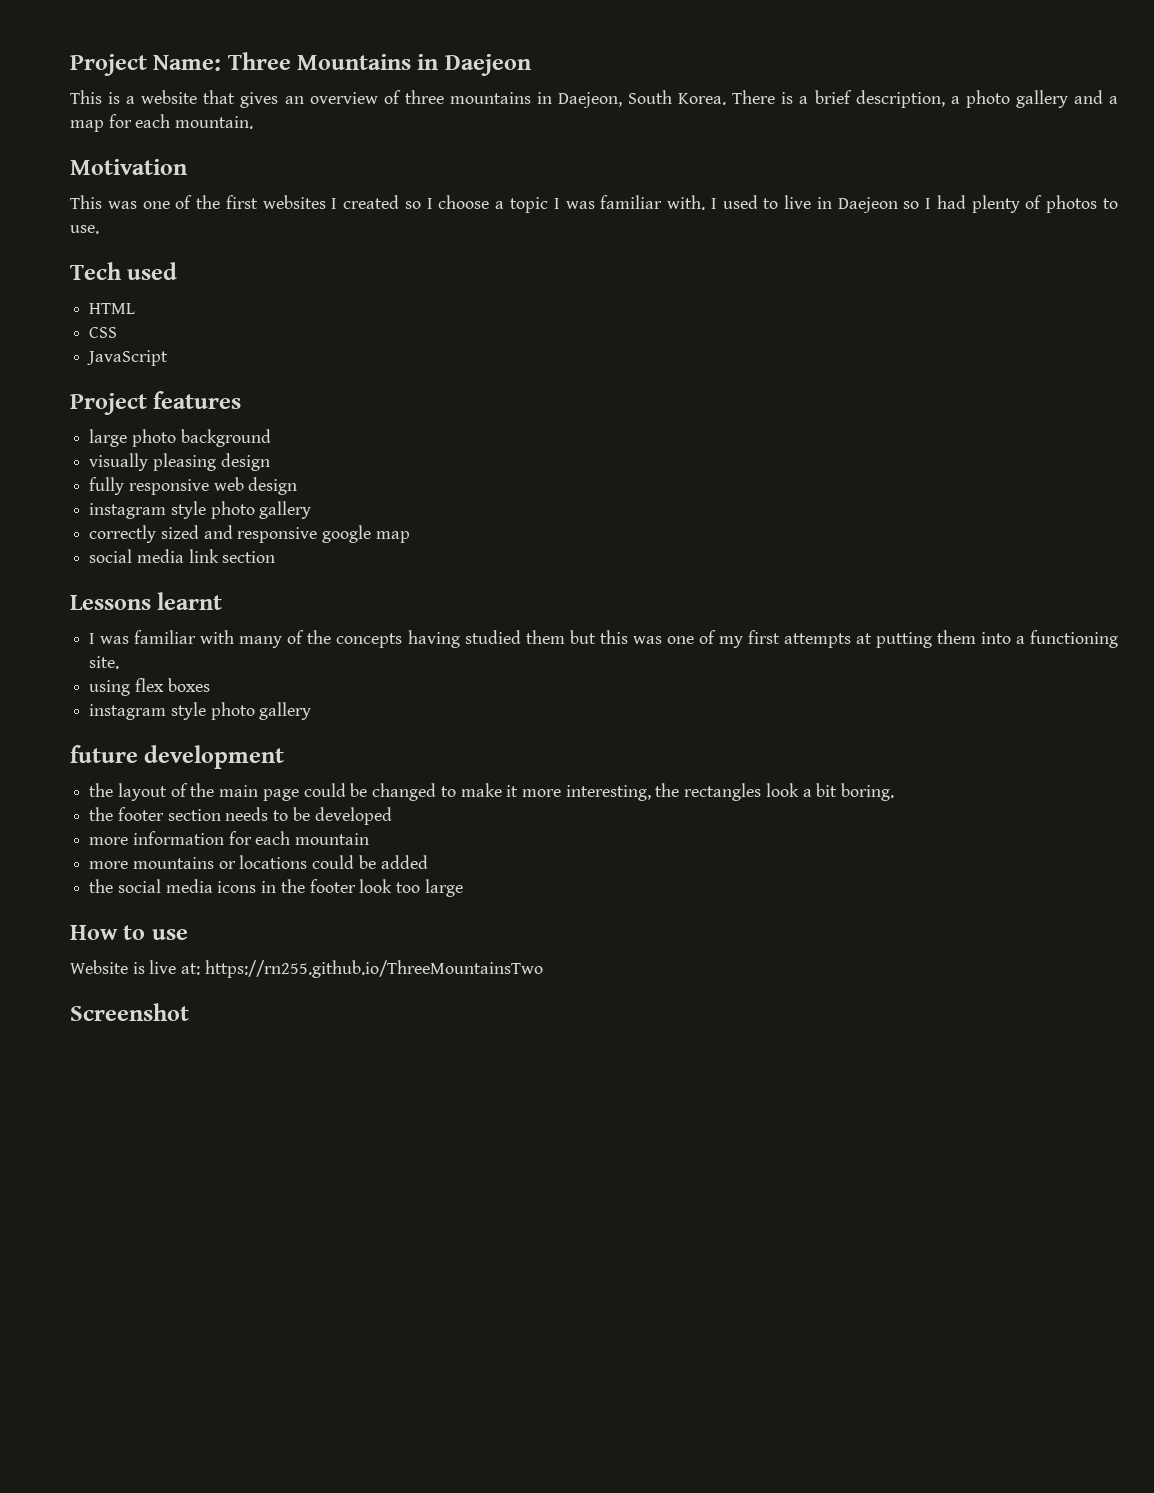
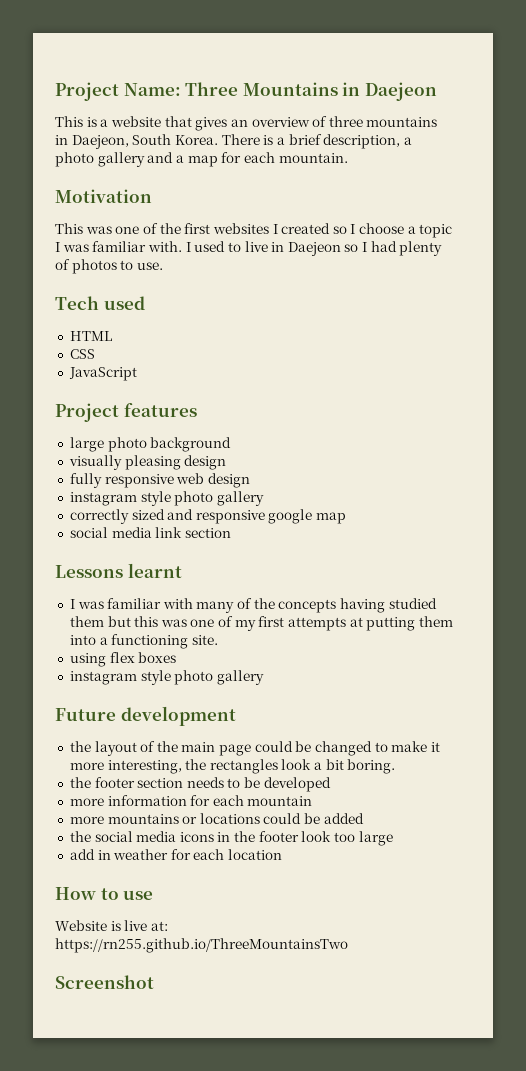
[70,745,138,763] future -> [55,708,116,721] Future
(463, 888) none -> [69,849,283,860] // add in weather for each location

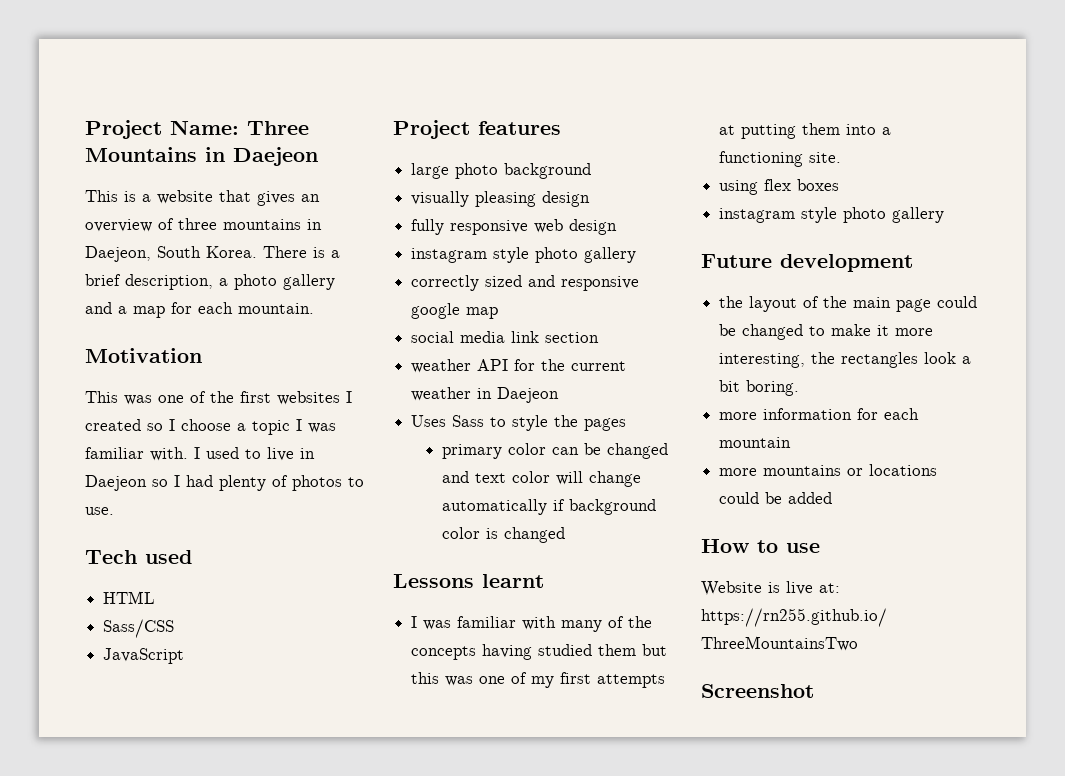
[69,349,95,359] CSS -> [103,619,175,638] Sass/CSS
(231, 533) none -> [411,359,627,373] [411,387,560,403] [411,415,627,431] [441,443,668,459] [441,471,641,487] [441,499,656,515] [441,527,565,543] // weather API for the current weather in Daejeon // Uses Sass to style the pages // primary color can be changed and text color will change automatically if background color is changed
[69,777,331,792] // the footer section needs to be developed -> (800, 388) none
[69,831,393,846] [69,849,283,860] // the social media icons in the footer look too large // add in weather for each location -> (833, 498) none

